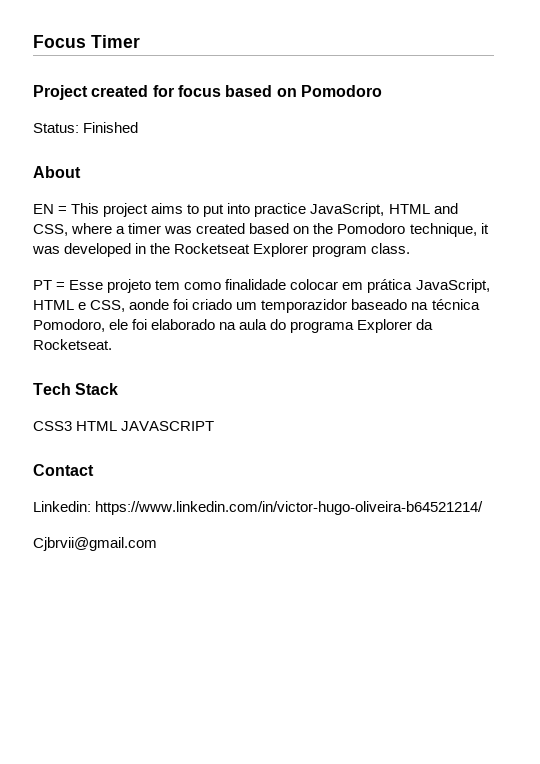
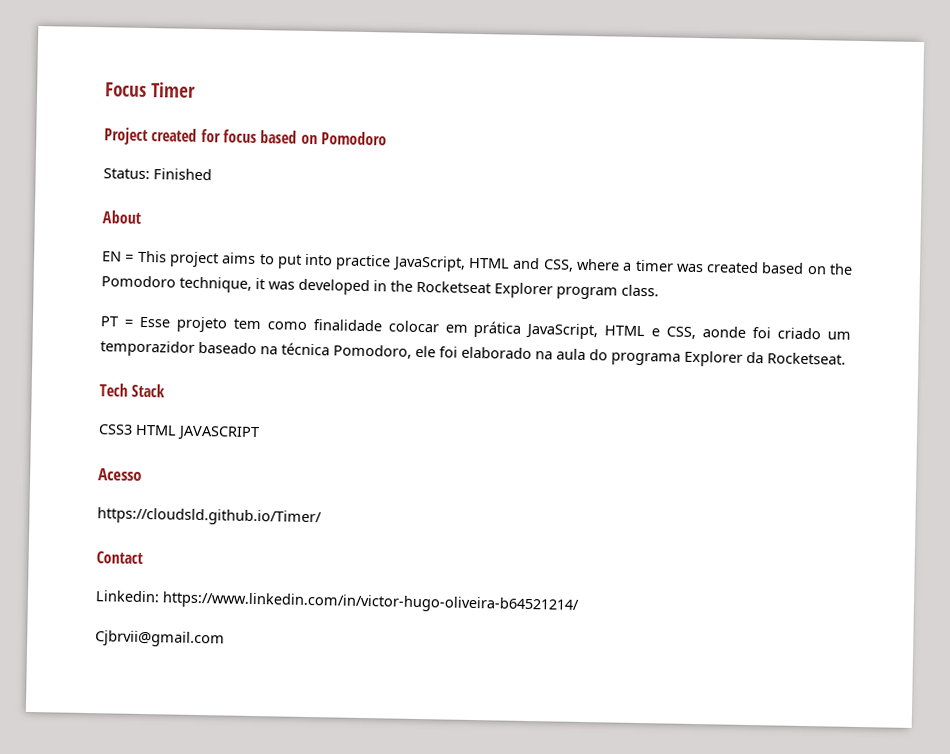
(215, 426) none -> [98,468,142,481] [97,507,322,527] // Acesso // https://cloudsld.github.io/Timer/

